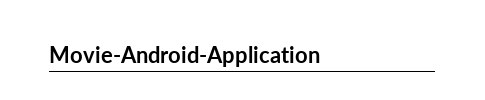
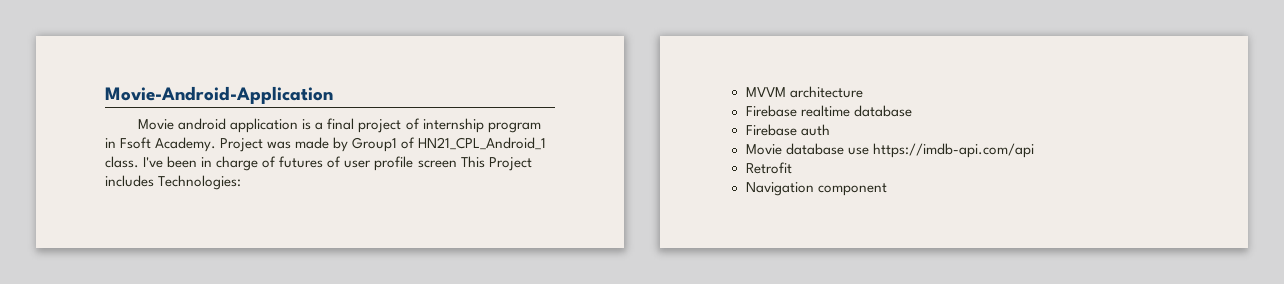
(320, 56) none -> [138,118,541,133] [105,137,547,152] [105,156,532,171] [105,175,242,190] [745,86,863,98] [745,105,912,117] [745,124,830,136] [745,143,1034,158] [745,162,792,174] [745,182,887,196] // Movie android application is a final project of internship program in Fsoft Academy. Project was made by Group1 of HN21_CPL_Android_1 class. I've been in charge of futures of user profile screen This Project includes Technologies: // MVVM architecture // Firebase realtime database // Firebase auth // Movie database use https://imdb-api.com/api // Retrofit // Navigation component

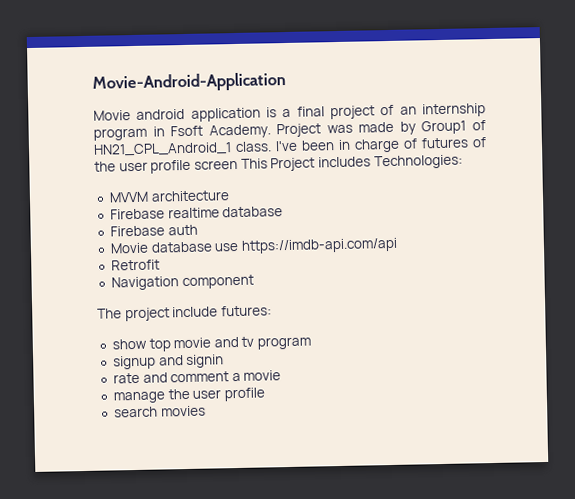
(420, 124) none -> [399,106,417,115] an
(342, 162) none -> [94,161,116,172] the
(887, 189) none -> [97,305,272,322] [111,336,312,352] [112,354,225,370] [112,370,282,384] [112,387,265,404] [113,405,206,418] // The project include futures: // show top movie and tv program // signup and signin // rate and comment a movie // manage the user profile // search movies

